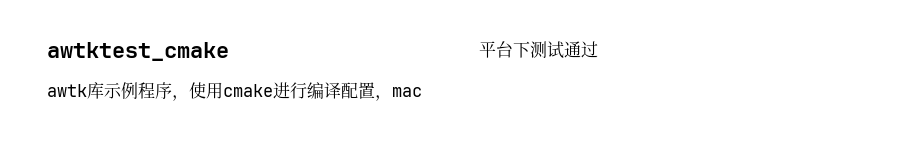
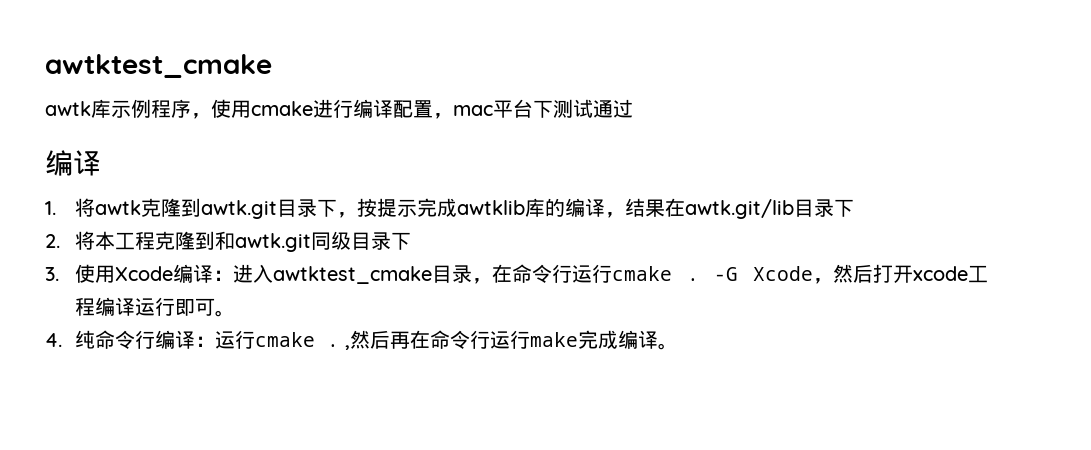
(598, 49) none -> [45,150,101,176] [45,198,854,219] [45,231,411,252] [45,264,989,284] [74,297,235,317] [45,330,678,350] // 编译 // 1.将awtk克隆到awtk.git目录下，按提示完成awtklib库的编译，结果在awtk.git/lib目录下 // 2.将本工程克隆到和awtk.git同级目录下 // 3.使用Xcode编译：进入awtktest_cmake目录，在命令行运行cmake . -G Xcode，然后打开xcode工程编译运行即可。 // 4.纯命令行编译：运行cmake . ,然后再在命令行运行make完成编译。

